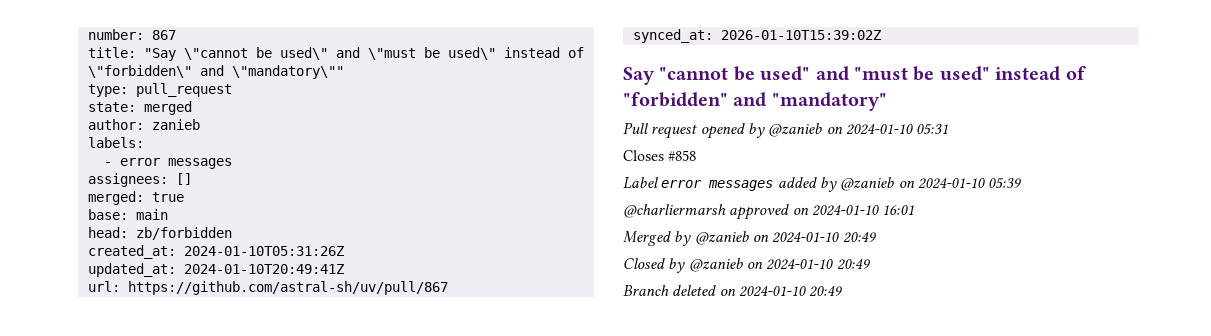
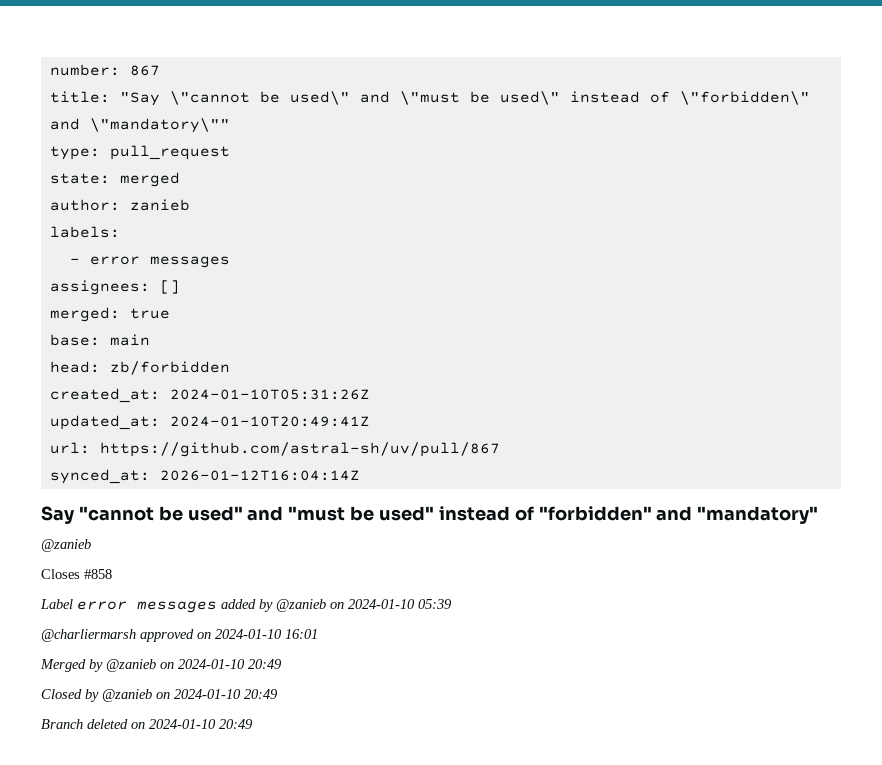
[720,30,881,40] 2026-01-10T15:39:02Z -> [159,470,360,481] 2026-01-12T16:04:14Z
[623,122,949,139] Pull request opened by @zanieb on 2024-01-10 05:31 -> [41,539,91,552] @zanieb

